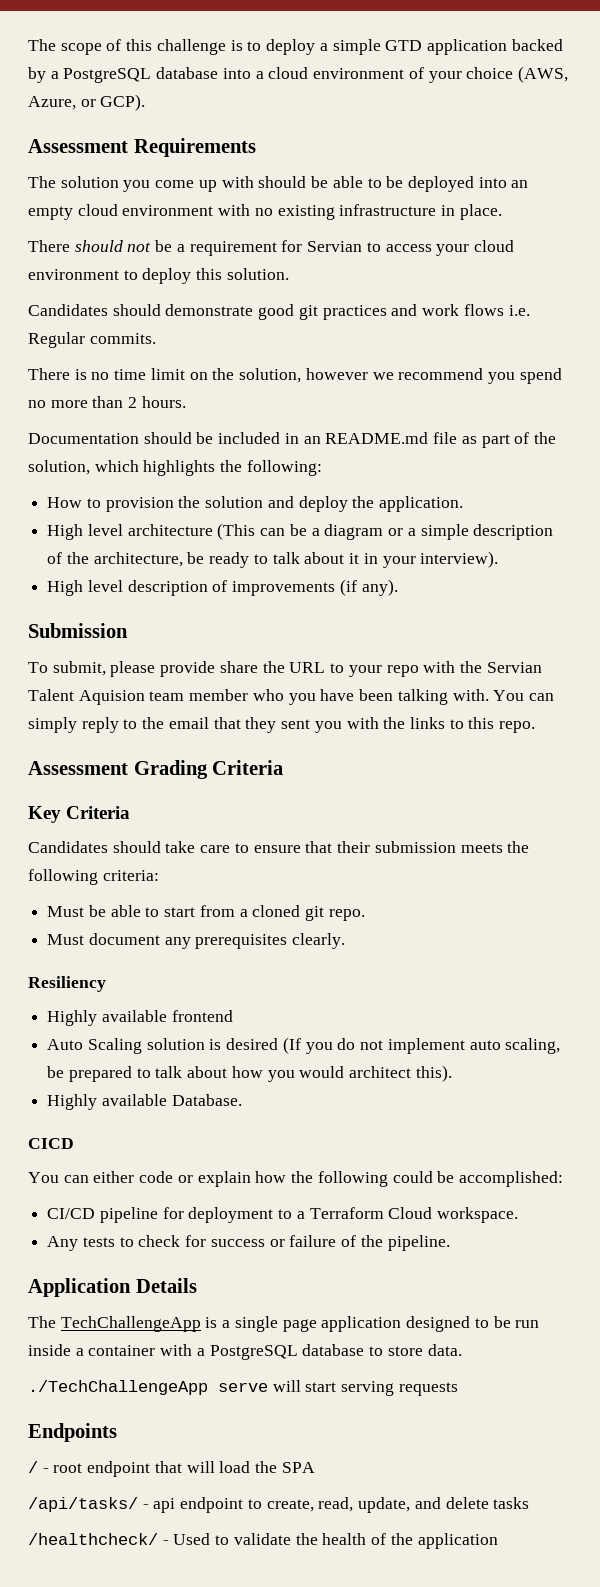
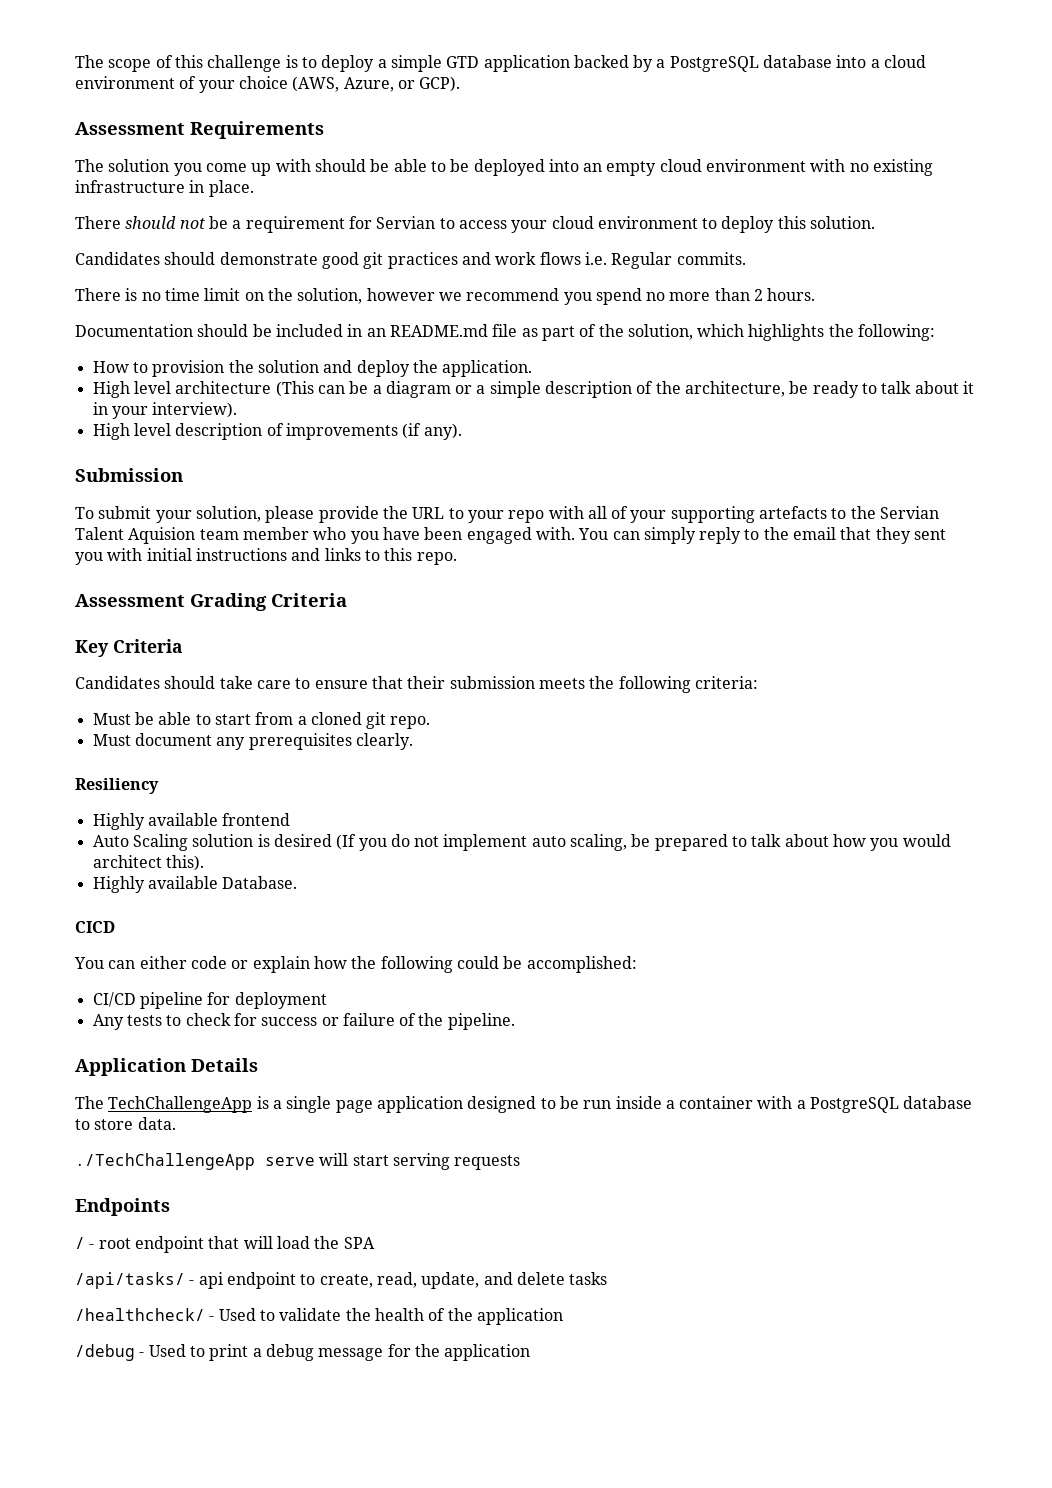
[52,661,106,676] submit, -> [98,506,261,523] submit your solution,
[219,661,258,673] share -> (379, 514) none
(456, 667) none -> [587,506,847,523] all of your supporting artefacts to
[397,689,448,705] talking -> [466,527,532,544] engaged
[383,717,406,729] the -> [146,548,321,561] initial instructions and
[278,1207,519,1223] to a Terraform Cloud workspace. -> (327, 1000) none
(498, 1541) none -> [75,1344,531,1361] // /debug - Used to print a debug message for the application

